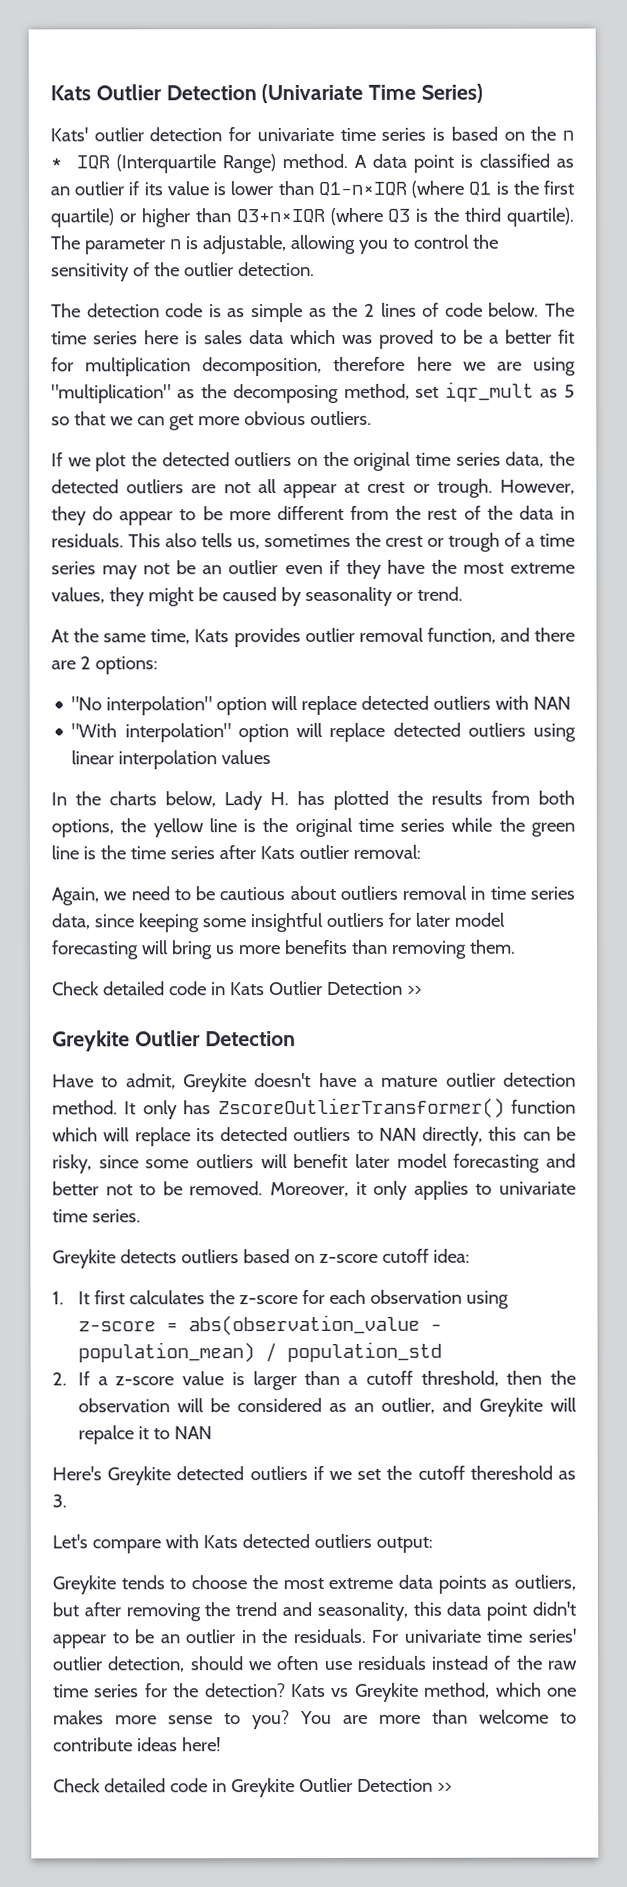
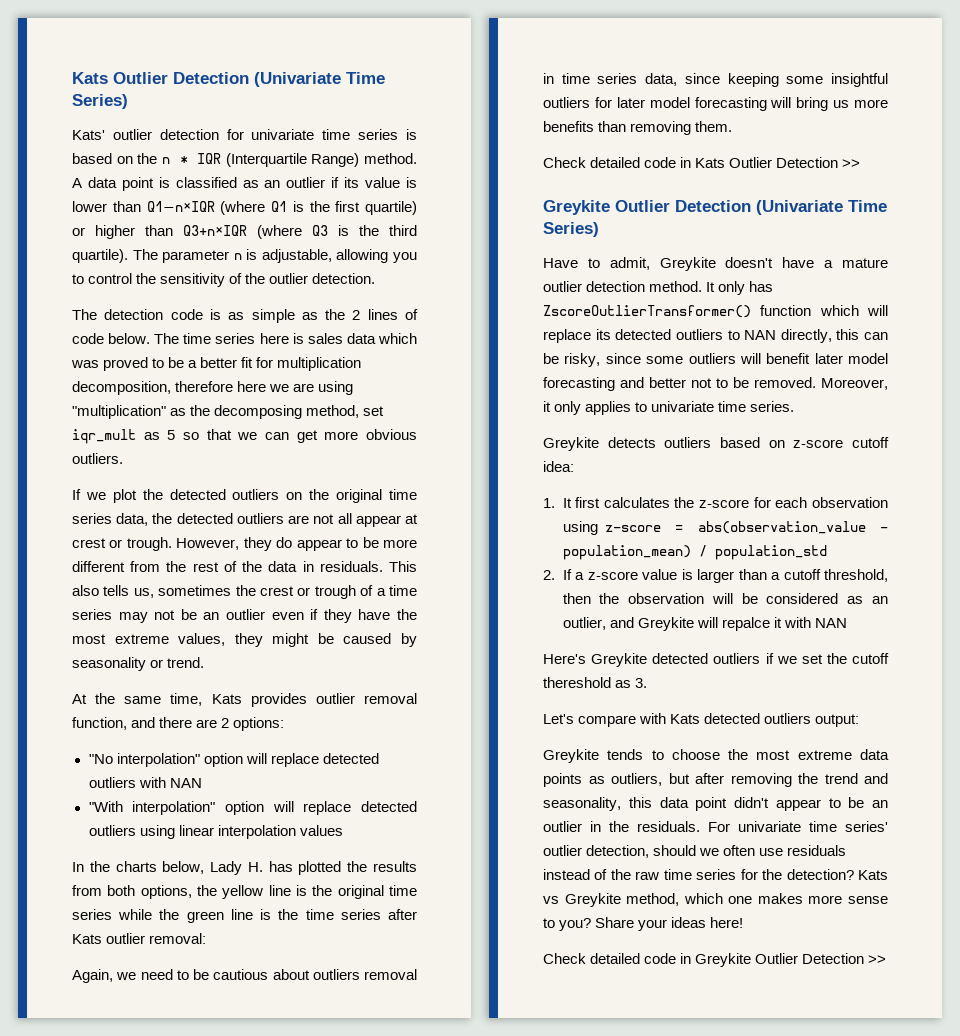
(296, 1039) none -> [756,200,887,215] [543,222,599,237] (Univariate Time Series)
[152,1428,170,1440] to -> [783,617,811,628] with
[300,1709,577,1725] [53,1737,133,1752] You are more than welcome to contribute -> [595,917,668,931] Share your

